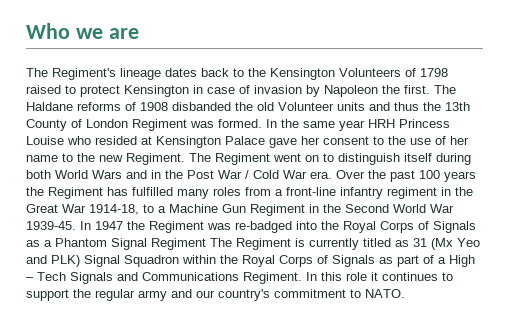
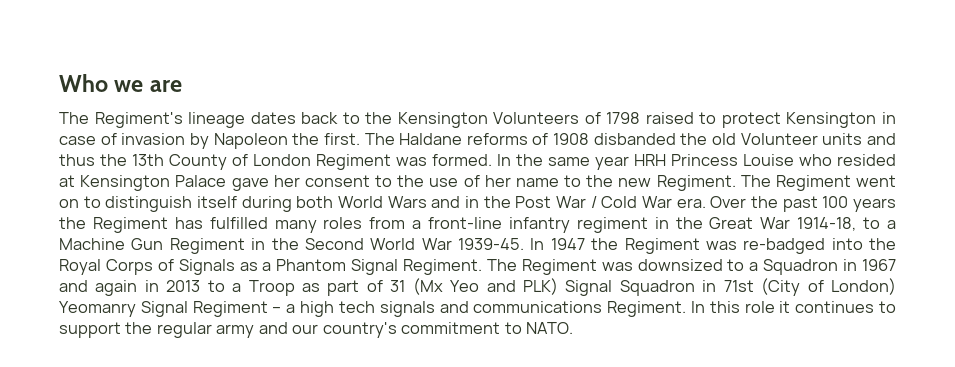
[151,238,409,250] Regiment The Regiment is currently titled as -> [403,259,896,275] [59,280,383,296] Regiment. The Regiment was downsized to a Squadron in 1967 and again in 2013 to a Troop as part of
[182,255,475,267] [26,272,239,284] within the Royal Corps of Signals as part of a High – Tech Signals and Communications -> [702,278,897,296] [59,301,603,317] in 71st (City of London) Yeomanry Signal Regiment – a high tech signals and communications

